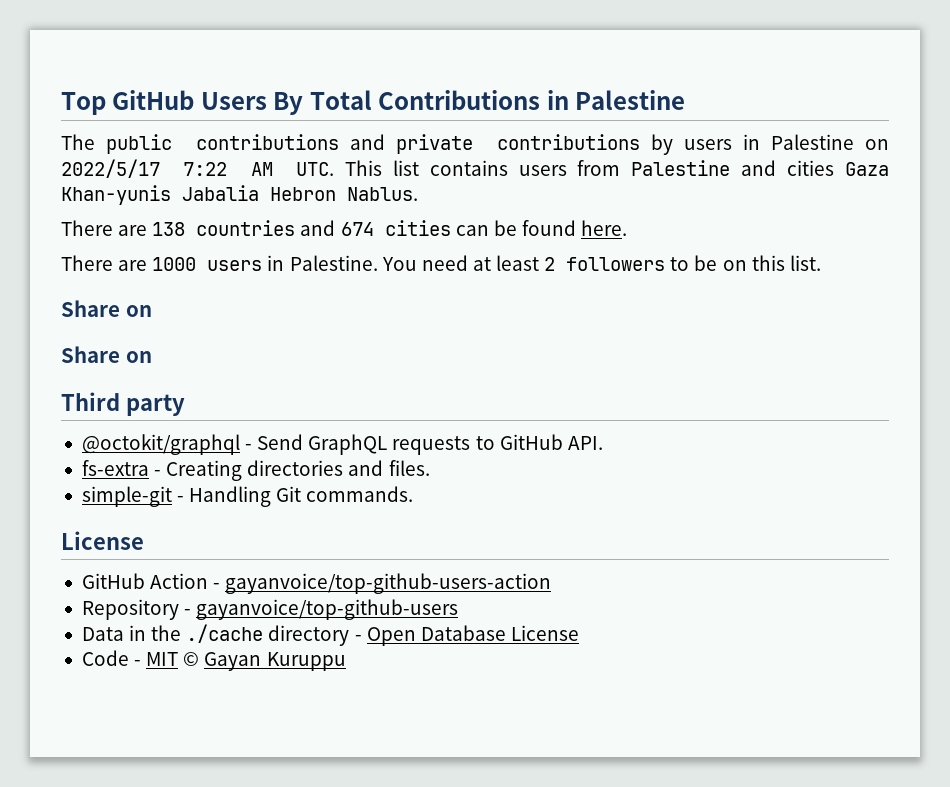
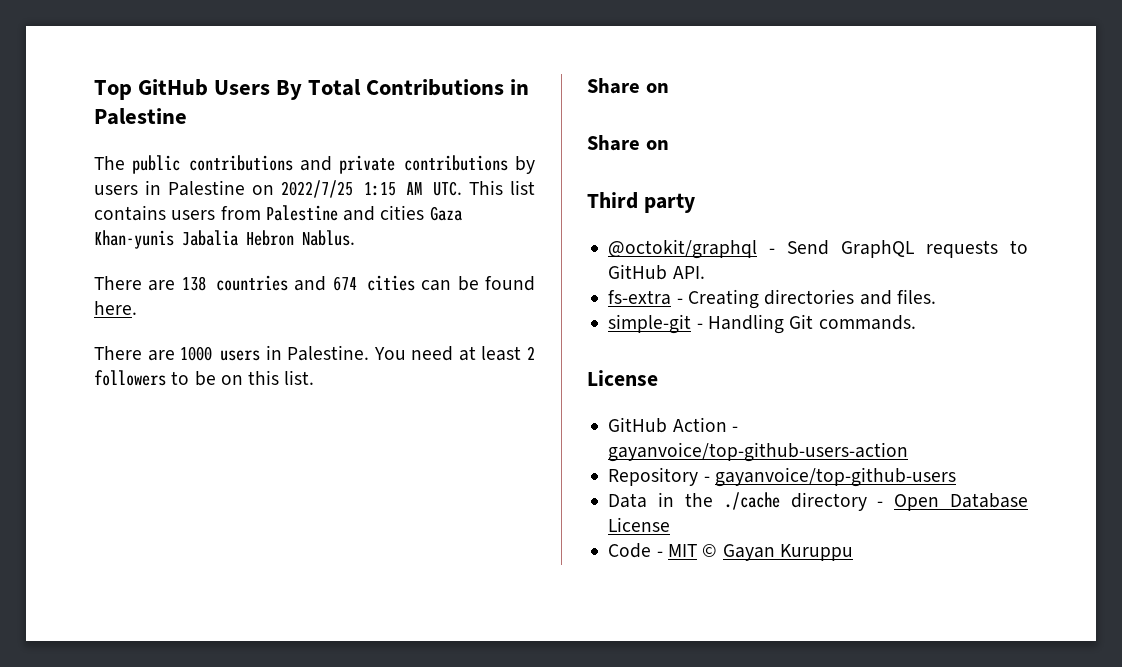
[61,159,228,178] 2022/5/17 7:22 -> [281,180,396,198] 2022/7/25 1:15

